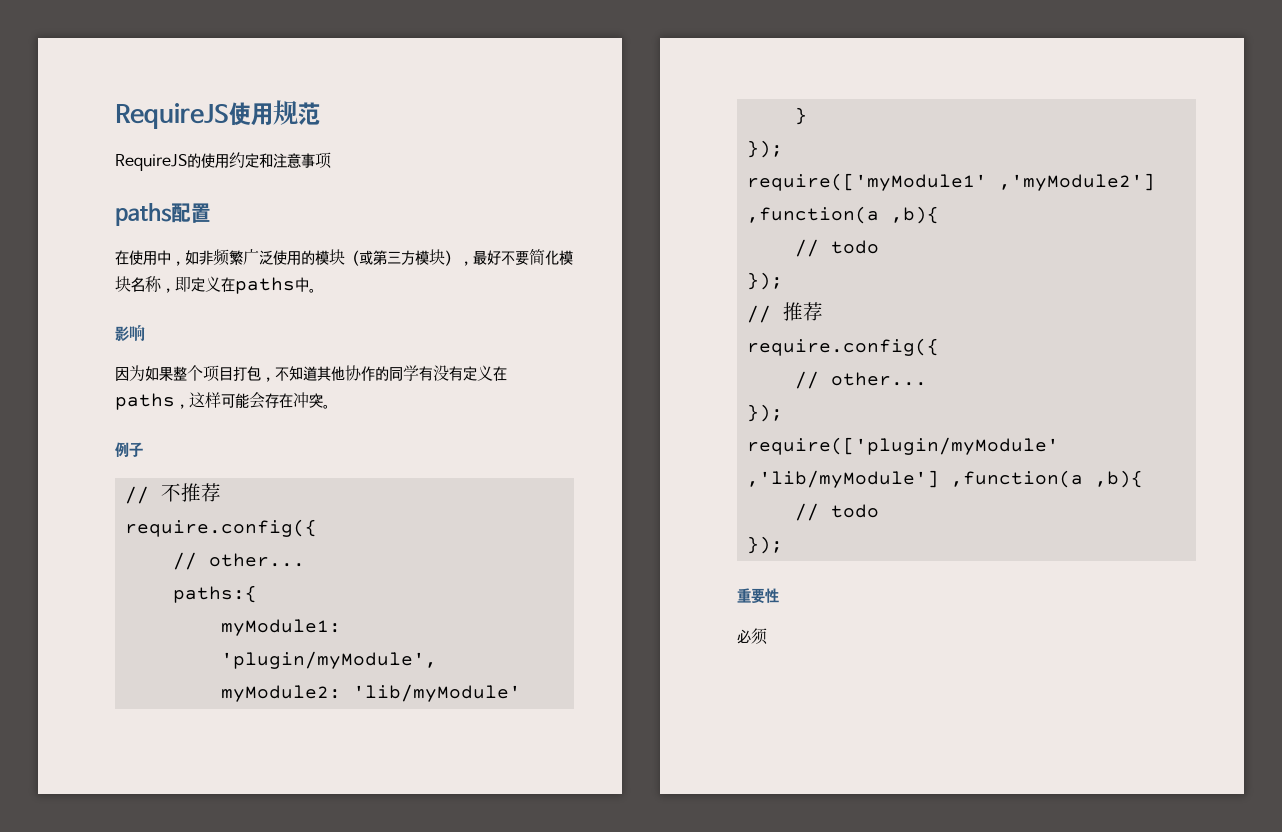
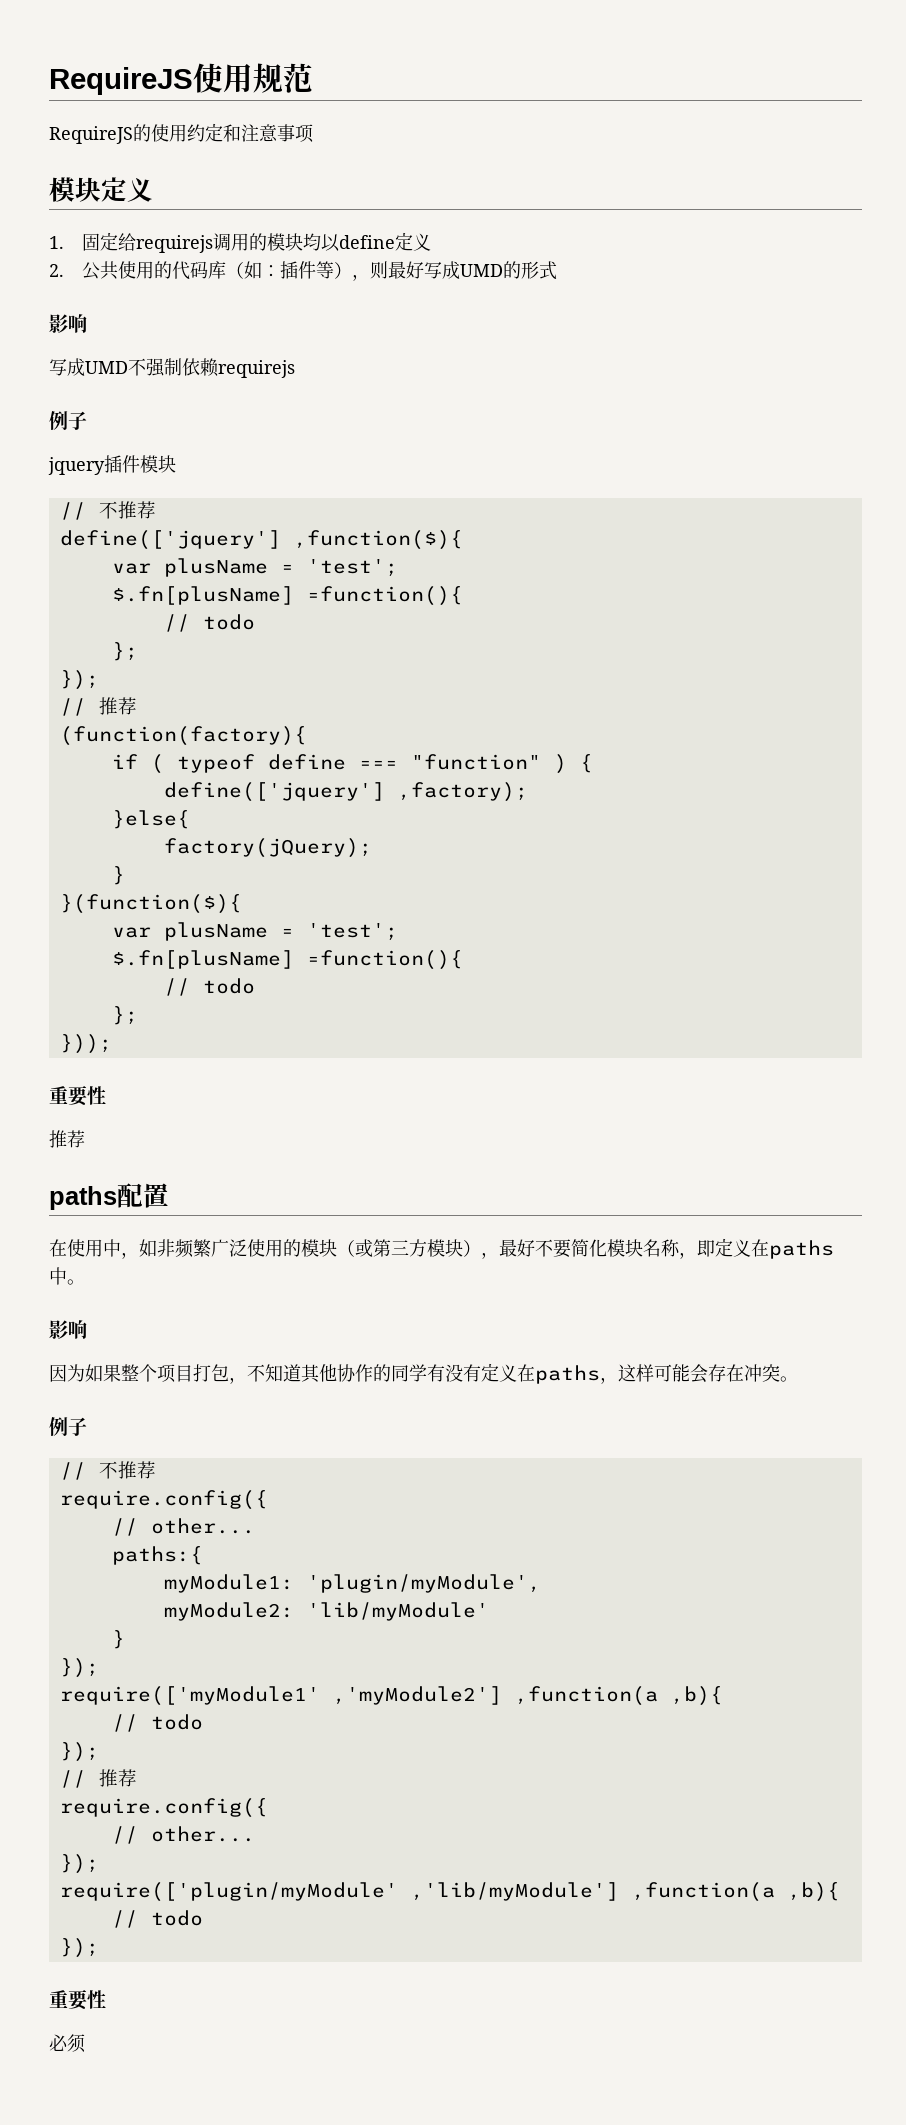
(332, 160) none -> [49,177,153,202] [49,232,431,253] [49,261,557,281] [49,314,87,333] [49,358,295,378] [49,411,87,430] [48,455,176,475] [59,501,156,520] [59,530,463,550] [111,558,398,577] [111,586,463,606] [163,614,255,632] [111,642,138,661] [59,670,99,690] [59,697,137,716] [59,726,307,746] [111,754,593,774] [163,782,528,802] [111,810,190,829] [163,838,372,858] [111,866,125,885] [59,894,242,914] [111,922,398,941] [111,950,463,970] [163,978,255,996] [111,1006,138,1025] [59,1034,112,1054] [49,1086,106,1106] [49,1130,85,1148] // 模块定义 // 1.固定给requirejs调用的模块均以define定义 // 2.公共使用的代码库（如：插件等），则最好写成UMD的形式 // 影响 // 写成UMD不强制依赖requirejs // 例子 // jquery插件模块 // // 不推荐 // define(['jquery'] ,function($){ // var plusName = 'test'; // $.fn[plusName] =function(){ // // todo // }; // }); // // 推荐 // (function(factory){ // if ( typeof define === "function" ) { // define(['jquery'] ,factory); // }else{ // factory(jQuery); // } // }(function($){ // var plusName = 'test'; // $.fn[plusName] =function(){ // // todo // }; // })); // 重要性 // 推荐

